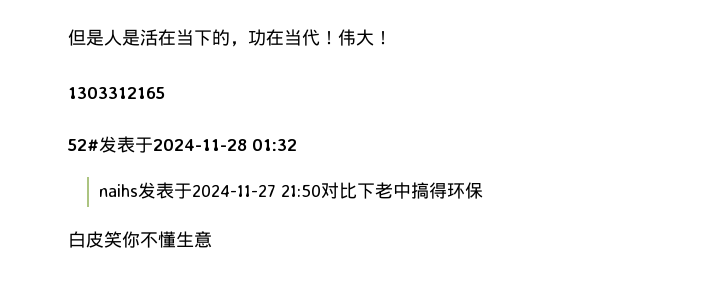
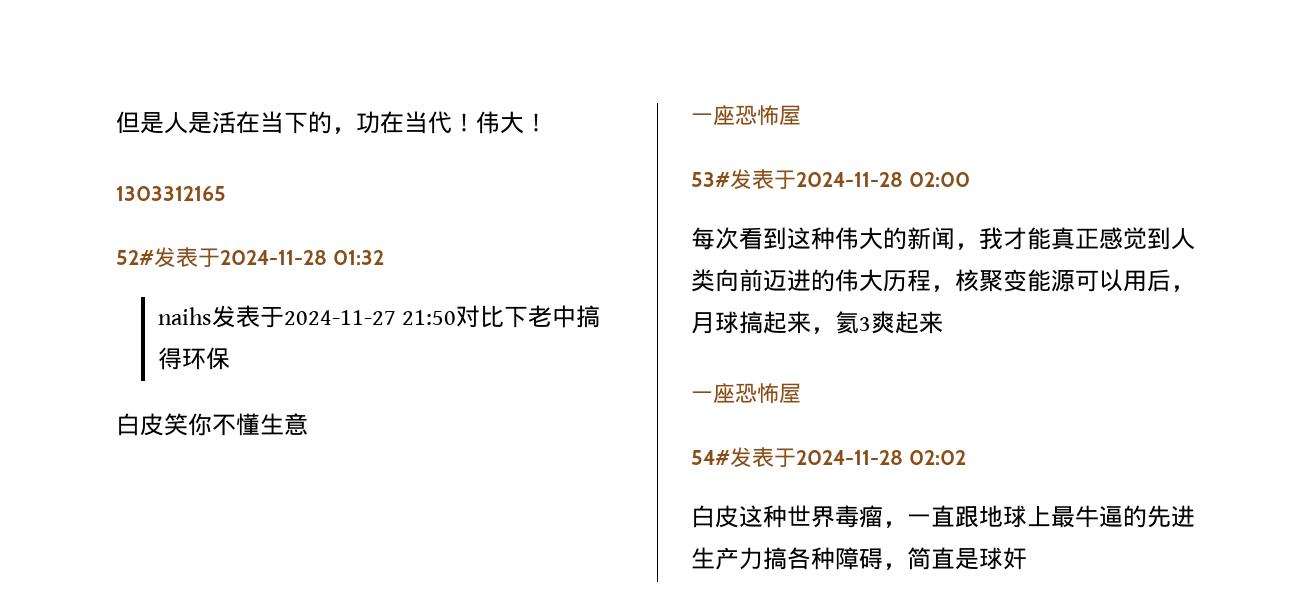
(212, 239) none -> [691,105,801,126] [691,169,970,189] [691,227,1195,250] [691,269,1195,292] [691,311,943,334] [691,383,801,404] [691,447,966,467] [691,505,1195,528] [691,547,1027,570] // 一座恐怖屋 // 53#发表于2024-11-28 02:00 // 每次看到这种伟大的新闻，我才能真正感觉到人类向前迈进的伟大历程，核聚变能源可以用后，月球搞起来，氦3爽起来 // 一座恐怖屋 // 54#发表于2024-11-28 02:02 // 白皮这种世界毒瘤，一直跟地球上最牛逼的先进生产力搞各种障碍，简直是球奸

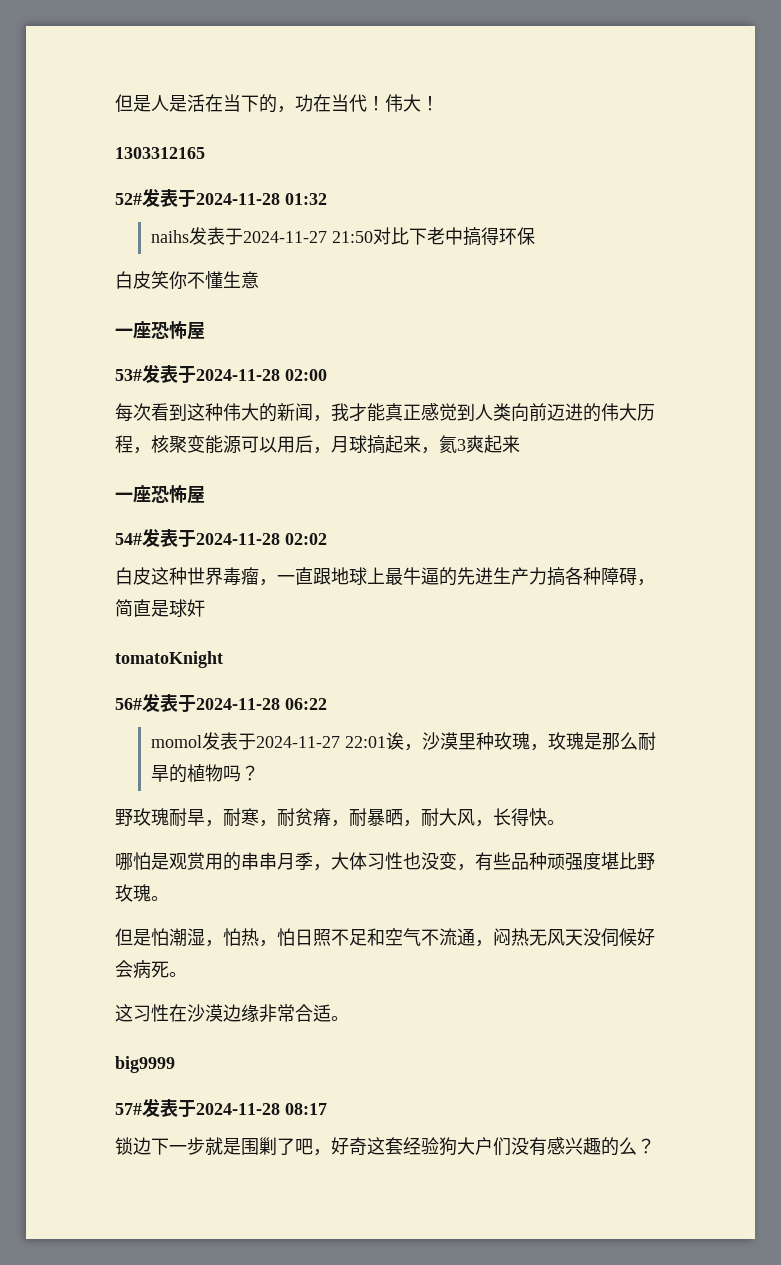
(1027, 558) none -> [115,651,223,668] [115,693,327,712] [150,732,656,751] [150,763,259,783] [115,808,565,827] [115,852,655,871] [115,884,169,902] [115,928,655,947] [115,960,187,979] [115,1004,349,1022] [115,1056,175,1073] [115,1098,327,1117] [115,1137,655,1156] // tomatoKnight // 56#发表于2024-11-28 06:22 // momol发表于2024-11-27 22:01诶，沙漠里种玫瑰，玫瑰是那么耐旱的植物吗？ // 野玫瑰耐旱，耐寒，耐贫瘠，耐暴晒，耐大风，长得快。 // 哪怕是观赏用的串串月季，大体习性也没变，有些品种顽强度堪比野玫瑰。 // 但是怕潮湿，怕热，怕日照不足和空气不流通，闷热无风天没伺候好会病死。 // 这习性在沙漠边缘非常合适。 // big9999 // 57#发表于2024-11-28 08:17 // 锁边下一步就是围剿了吧，好奇这套经验狗大户们没有感兴趣的么？

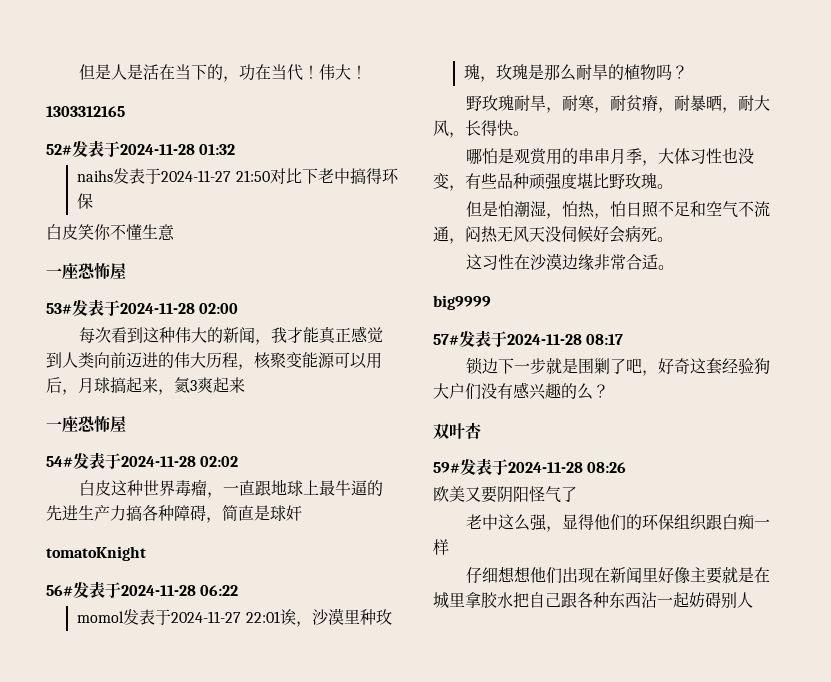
(655, 1146) none -> [433,422,481,440] [433,458,627,475] [433,486,577,503] [465,514,770,532] [433,539,449,555] [465,566,770,584] [433,592,753,609] // 双叶杏 // 59#发表于2024-11-28 08:26 // 欧美又要阴阳怪气了 // 老中这么强，显得他们的环保组织跟白痴一样 // 仔细想想他们出现在新闻里好像主要就是在城里拿胶水把自己跟各种东西沾一起妨碍别人

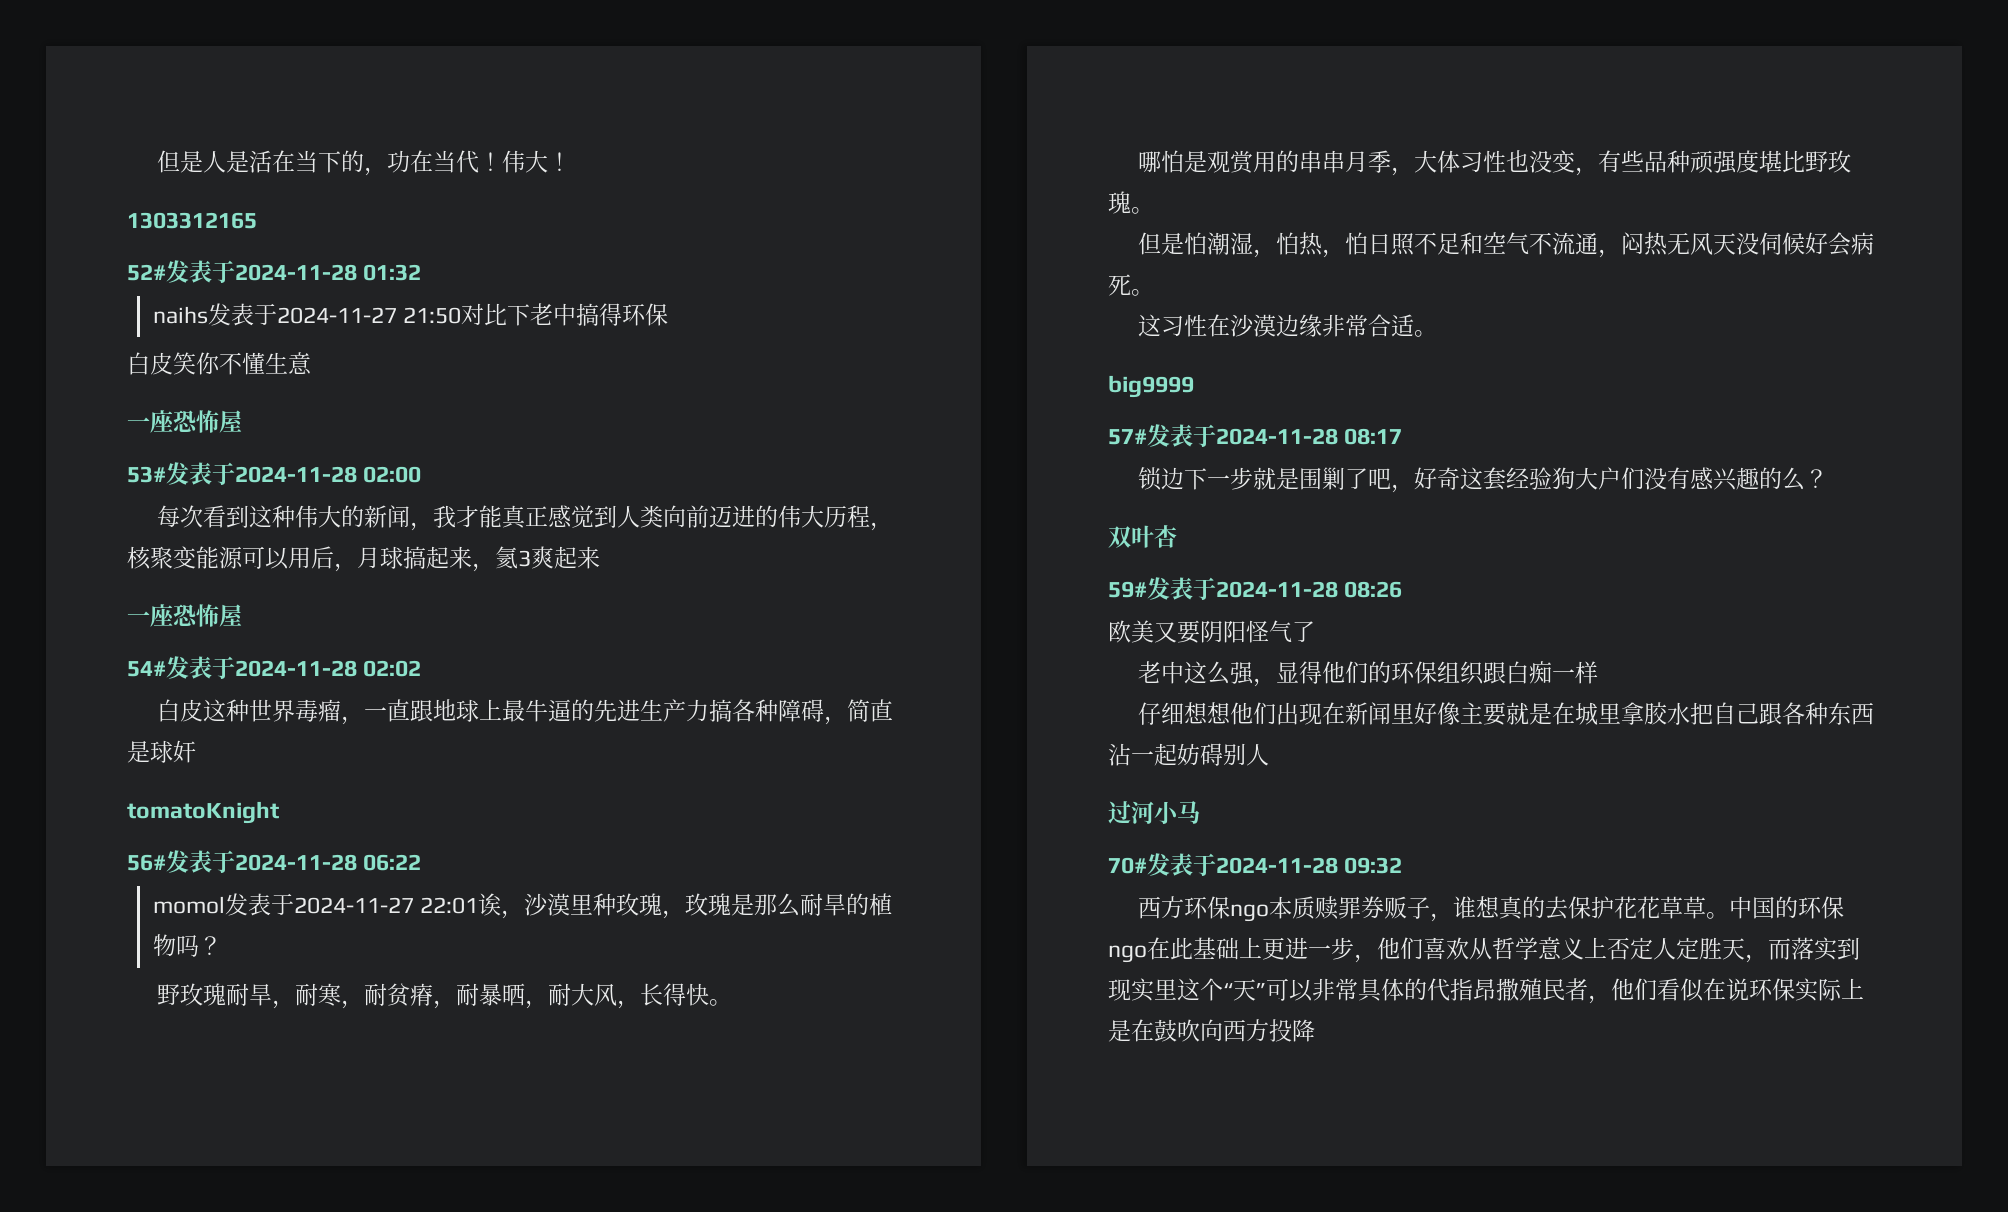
(753, 600) none -> [1108,801,1200,824] [1108,853,1403,876] [1138,896,1845,922] [1108,937,1860,963] [1108,978,1864,1004] [1108,1019,1315,1042] // 过河小马 // 70#发表于2024-11-28 09:32 // 西方环保ngo本质赎罪券贩子，谁想真的去保护花花草草。中国的环保ngo在此基础上更进一步，他们喜欢从哲学意义上否定人定胜天，而落实到现实里这个“天”可以非常具体的代指昂撒殖民者，他们看似在说环保实际上是在鼓吹向西方投降

